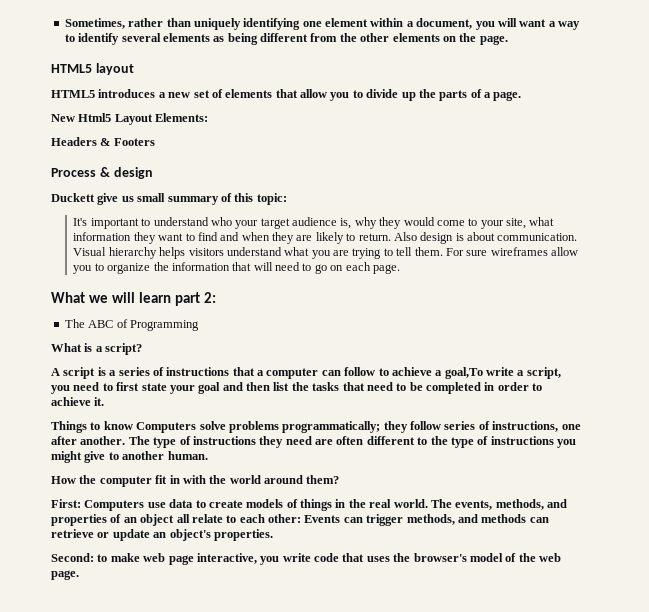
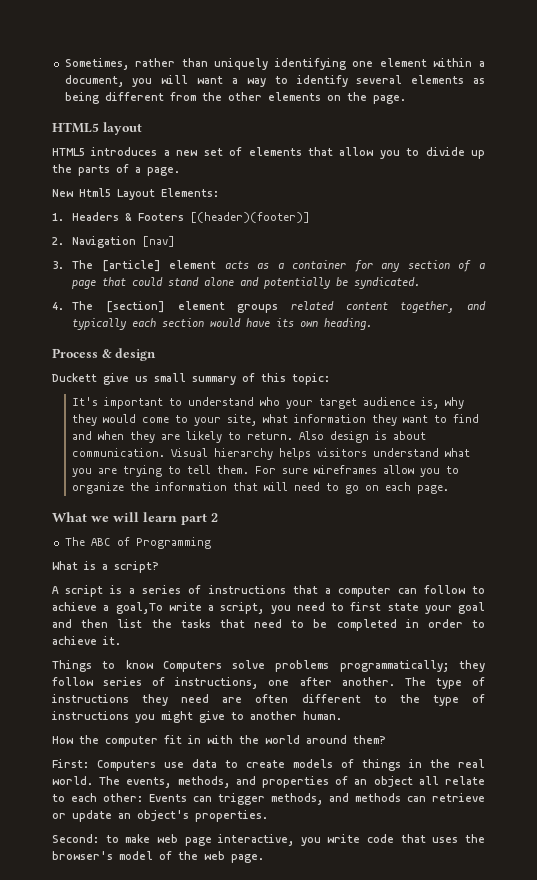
(209, 117) none -> [52,213,64,221] 1.
(155, 142) none -> [190,212,311,223] [52,236,176,248] [52,260,485,272] [72,277,421,289] [52,301,487,313] [72,318,373,330] [(header)(footer)] // 2. Navigation [nav] // 3. The [article] element acts as a container for any section of a page that could stand alone and potentially be syndicated. // 4. The [section] element groups related content together, and typically each section would have its own heading.
[203,292,216,303] 2: -> [211,513,218,522] 2

